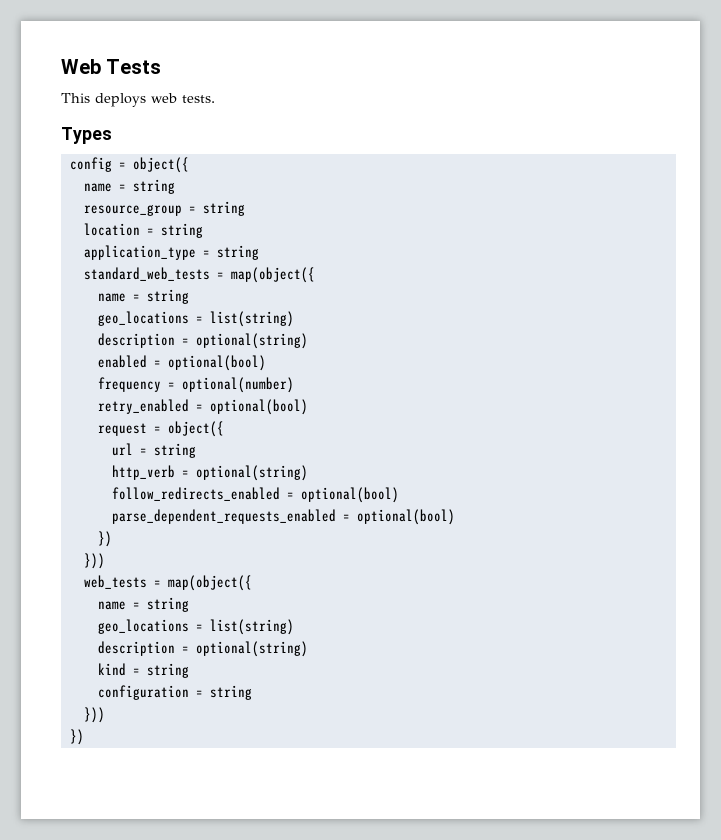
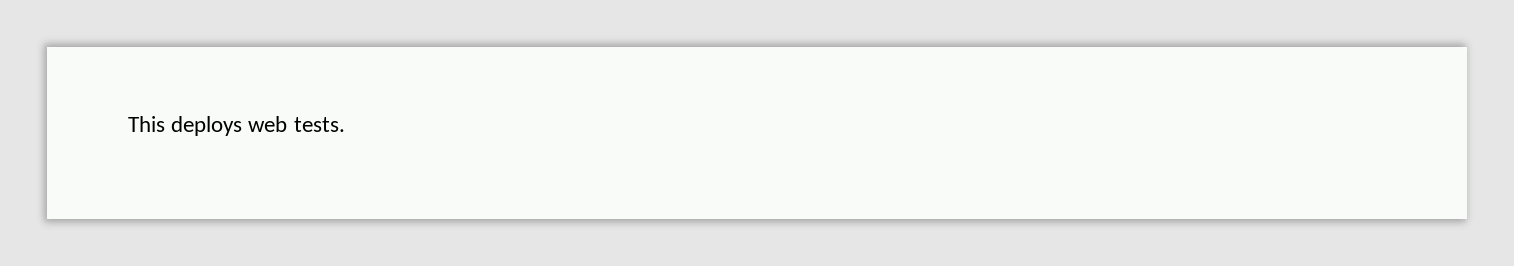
[61,59,162,74] Web Tests // -> (128, 124) none
[61,127,112,144] [69,157,189,173] [83,179,175,194] [83,201,245,216] [83,223,203,238] [83,245,259,260] [83,267,315,283] [97,289,189,304] [97,311,294,327] [97,333,308,349] [97,355,266,371] [97,377,294,393] [97,399,308,415] [97,421,224,437] [111,443,196,458] [111,465,308,481] [111,487,399,503] [111,509,455,525] [97,531,112,547] [83,553,105,569] [83,575,252,591] [97,597,189,612] [97,619,294,635] [97,641,308,657] [97,663,189,678] [97,685,252,700] [83,707,105,723] [69,729,84,745] // Types // config = object({ // name = string // resource_group = string // location = string // application_type = string // standard_web_tests = map(object({ // name = string // geo_locations = list(string) // description = optional(string) // enabled = optional(bool) // frequency = optional(number) // retry_enabled = optional(bool) // request = object({ // url = string // http_verb = optional(string) // follow_redirects_enabled = optional(bool) // parse_dependent_requests_enabled = optional(bool) // }) // })) // web_tests = map(object({ // name = string // geo_locations = list(string) // description = optional(string) // kind = string // configuration = string // })) // }) -> (345, 124) none

